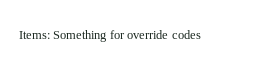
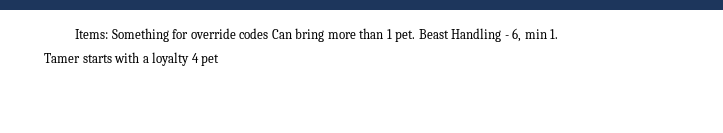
(201, 34) none -> [271,28,559,42] [44,52,220,66] Can bring more than 1 pet. Beast Handling - 6, min 1. // Tamer starts with a loyalty 4 pet

